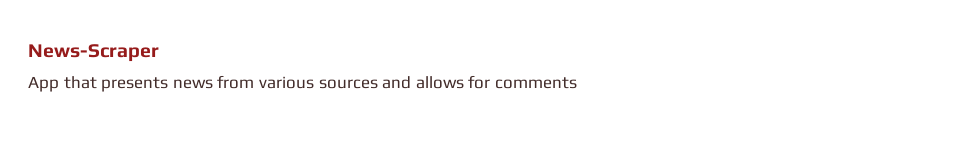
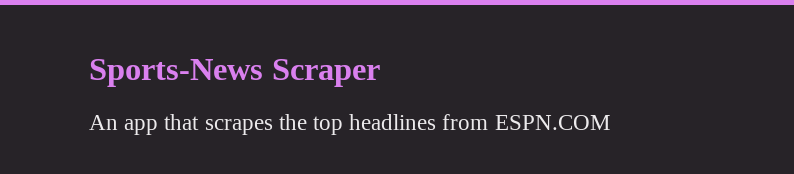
[28,44,159,62] [28,75,577,92] News-Scraper // App that presents news from various sources and allows for comments -> [89,59,380,87] [89,114,610,135] Sports-News Scraper // An app that scrapes the top headlines from ESPN.COM

